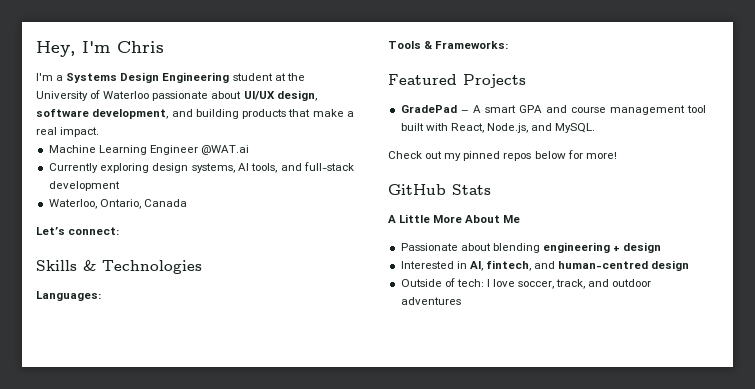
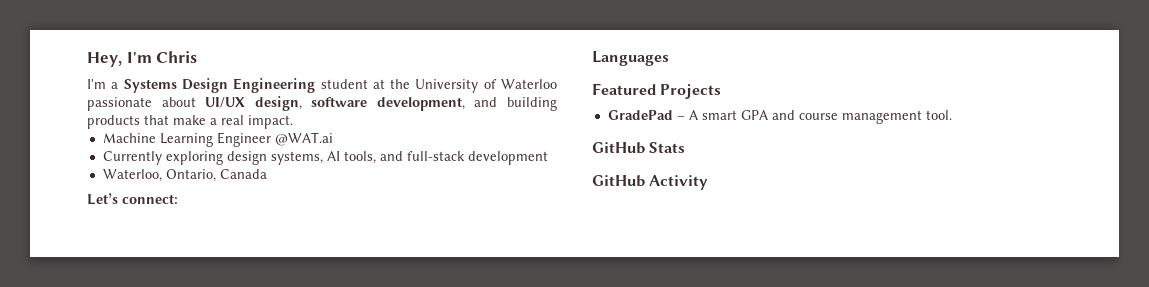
[36,260,202,274] [36,291,101,301] [388,41,509,49] Skills & Technologies // Languages: // Tools & Frameworks: -> [592,51,669,66] Languages
[687,105,706,113] [400,123,596,133] [388,150,617,161] [388,184,491,195] [388,214,521,223] [400,242,662,253] [400,260,690,271] [400,278,652,289] [400,297,461,305] tool built with React, Node.js, and MySQL. // Check out my pinned repos below for more! // GitHub Stats // A Little More About Me // Passionate about blending engineering + design // Interested in AI, fintech, and human-centred design // Outside of tech: I love soccer, track, and outdoor adventures -> [925,110,952,120] [592,142,686,154] [592,175,709,190] tool. // GitHub Stats // GitHub Activity

